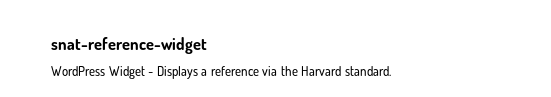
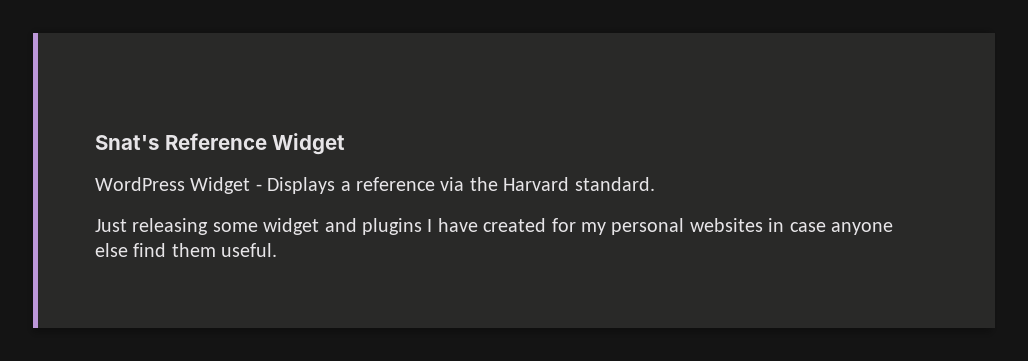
[51,37,207,54] snat-reference-widget -> [95,133,346,155] Snat's Reference Widget
(391, 71) none -> [95,218,893,235] [95,243,278,257] // Just releasing some widget and plugins I have created for my personal websites in case anyone else find them useful.

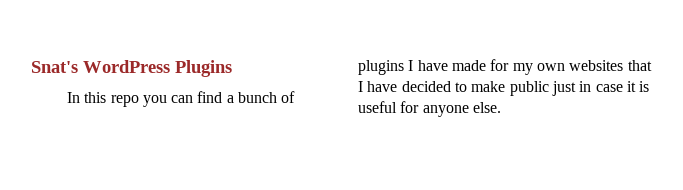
[164,133,346,155] [95,177,655,194] [95,218,357,235] Reference Widget // WordPress Widget - Displays a reference via the Harvard standard. // Just releasing some widget and -> [83,60,232,77] [66,91,296,107] WordPress Plugins // In this repo you can find a bunch of
[483,218,547,232] created -> [451,60,486,71] made
[611,218,893,235] [95,243,278,257] personal websites in case anyone else find them useful. -> [536,60,652,71] [358,81,650,96] [358,101,501,117] own websites that I have decided to make public just in case it is useful for anyone else.

